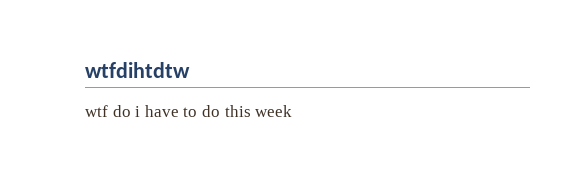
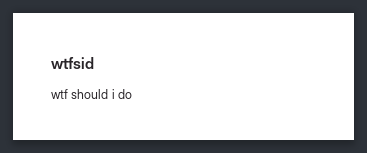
[85,62,190,78] wtfdihtdtw -> [51,57,94,69] wtfsid
[112,105,293,117] do i have to do this week -> [71,89,133,99] should i do

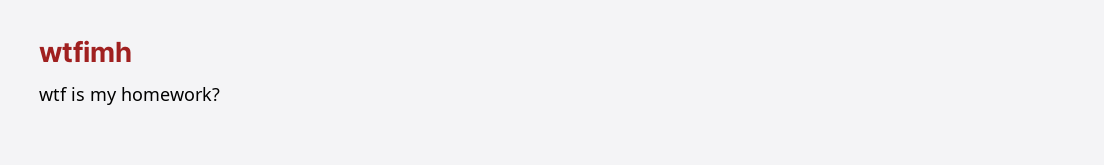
[51,57,94,69] wtfsid -> [39,40,132,63] wtfimh
[71,89,133,99] should i do -> [71,87,220,105] is my homework?

